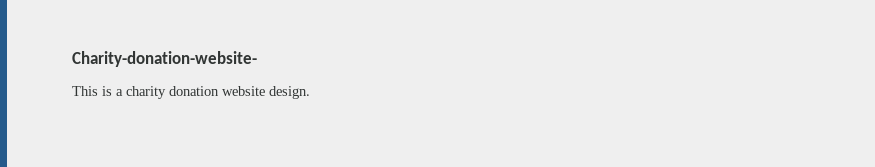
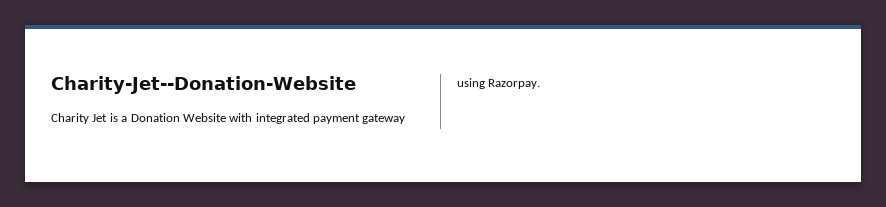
[72,51,257,67] [72,86,310,99] Charity-donation-website- // This is a charity donation website design. -> [51,76,356,94] [51,113,406,124] [457,78,541,89] Charity-Jet--Donation-Website // Charity Jet is a Donation Website with integrated payment gateway using Razorpay.

